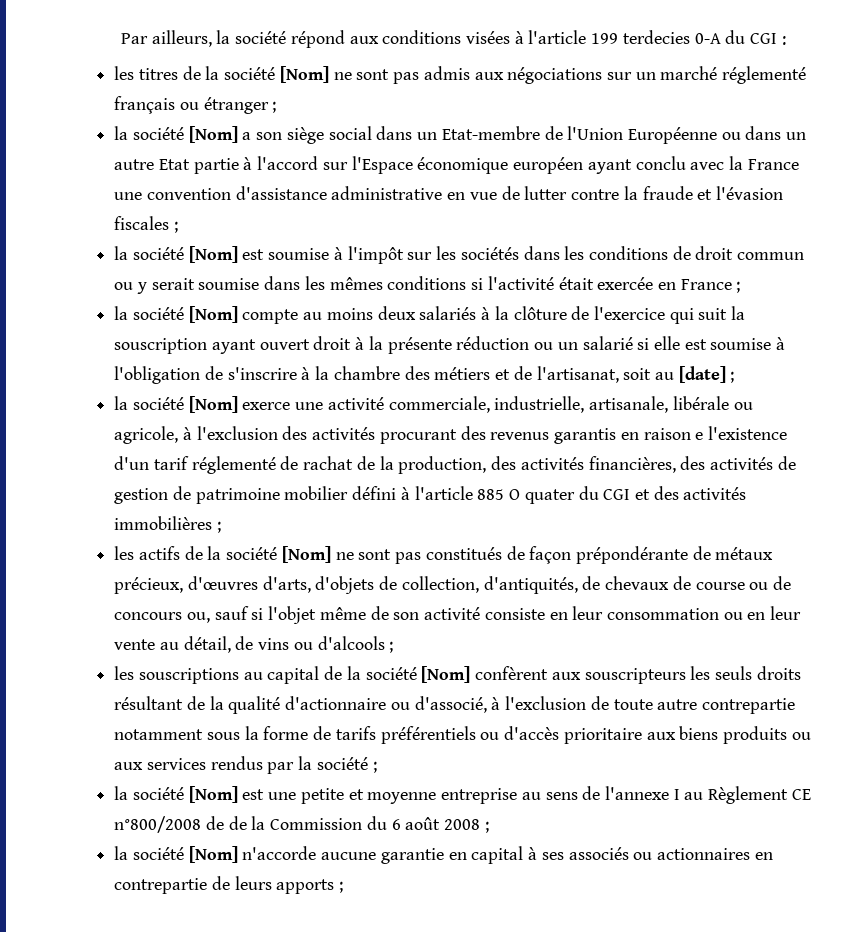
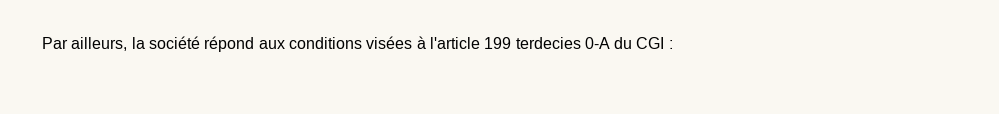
[114,66,807,84] [114,96,277,114] [114,126,807,144] [114,156,799,174] [114,186,783,200] [114,216,178,233] [114,246,805,264] [114,276,741,294] [114,306,746,324] [114,336,786,354] [114,366,735,384] [114,396,753,413] [114,426,787,444] [114,456,796,474] [114,486,747,504] [114,516,221,533] [114,546,774,564] [114,576,791,594] [114,606,802,624] [114,636,394,653] [114,666,801,684] [114,696,795,714] [114,726,811,744] [114,756,377,774] [114,786,811,804] [114,816,489,833] [114,846,773,864] [114,876,344,894] // les titres de la société [Nom] ne sont pas admis aux négociations sur un marché réglementé français ou étranger ; // la société [Nom] a son siège social dans un Etat-membre de l'Union Européenne ou dans un autre Etat partie à l'accord sur l'Espace économique européen ayant conclu avec la France une convention d'assistance administrative en vue de lutter contre la fraude et l'évasion fiscales ; // la société [Nom] est soumise à l'impôt sur les sociétés dans les conditions de droit commun ou y serait soumise dans les mêmes conditions si l'activité était exercée en France ; // la société [Nom] compte au moins deux salariés à la clôture de l'exercice qui suit la souscription ayant ouvert droit à la présente réduction ou un salarié si elle est soumise à l'obligation de s'inscrire à la chambre des métiers et de l'artisanat, soit au [date] ; // la société [Nom] exerce une activité commerciale, industrielle, artisanale, libérale ou agricole, à l'exclusion des activités procurant des revenus garantis en raison e l'existence d'un tarif réglementé de rachat de la production, des activités financières, des activités de gestion de patrimoine mobilier défini à l'article 885 O quater du CGI et des activités immobilières ; // les actifs de la société [Nom] ne sont pas constitués de façon prépondérante de métaux précieux, d'œuvres d'arts, d'objets de collection, d'antiquités, de chevaux de course ou de concours ou, sauf si l'objet même de son activité consiste en leur consommation ou en leur vente au détail, de vins ou d'alcools ; // les souscriptions au capital de la société [Nom] confèrent aux souscripteurs les seuls droits résultant de la qualité d'actionnaire ou d'associé, à l'exclusion de toute autre contrepartie notamment sous la forme de tarifs préférentiels ou d'accès prioritaire aux biens produits ou aux services rendus par la société ; // la société [Nom] est une petite et moyenne entreprise au sens de l'annexe I au Règlement CE n°800/2008 de de la Commission du 6 août 2008 ; // la société [Nom] n'accorde aucune garantie en capital à ses associés ou actionnaires en contrepartie de leurs apports ; -> (673, 44) none

